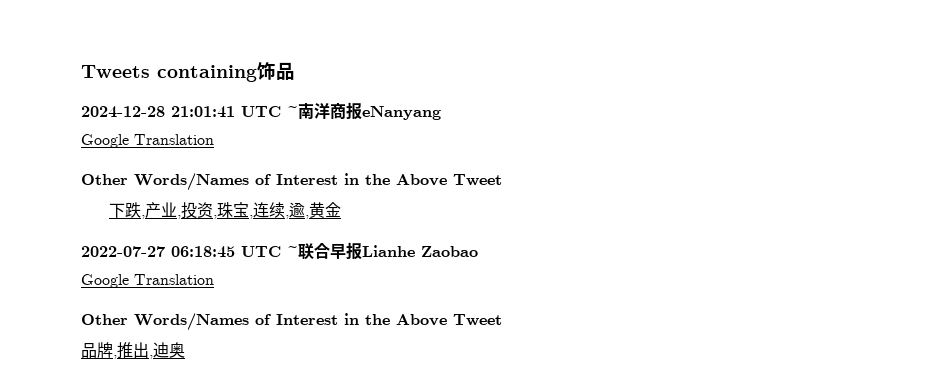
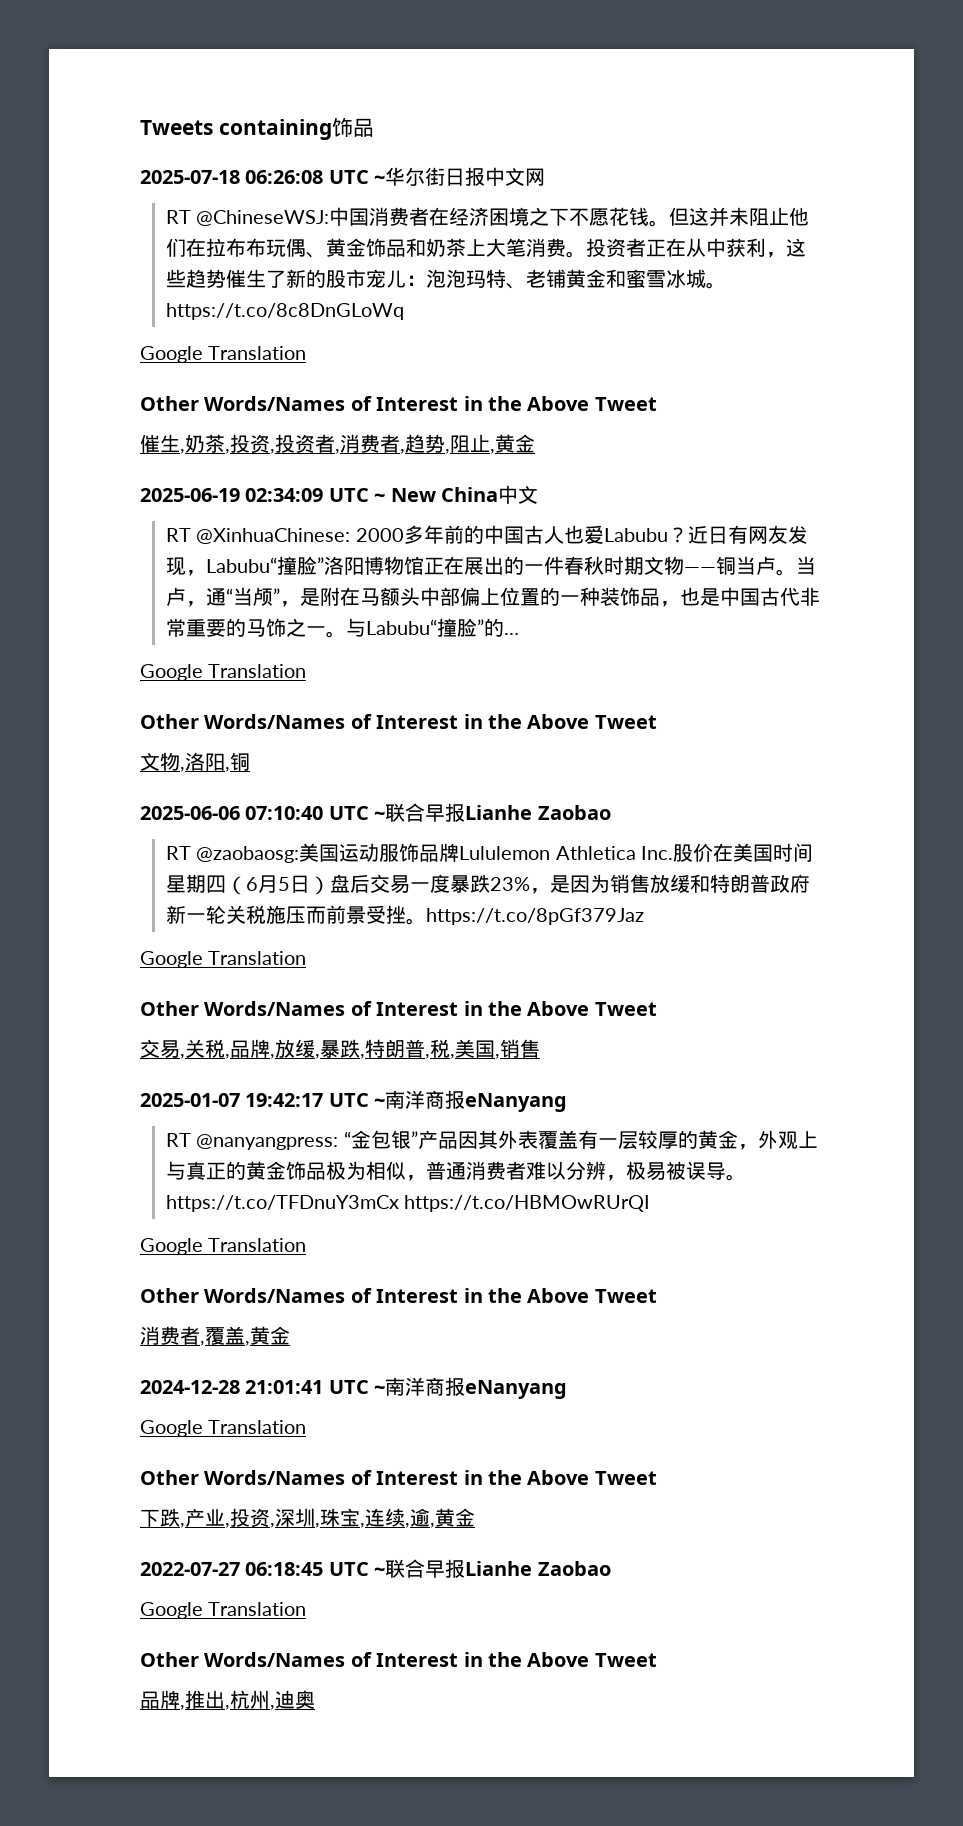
(295, 71) none -> [140,167,546,186] [165,207,810,227] [165,238,806,258] [165,269,726,289] [165,303,404,320] [140,346,307,363] [140,396,657,411] [140,434,535,454] [140,485,538,504] [165,525,808,544] [165,556,816,576] [165,587,820,607] [165,618,519,638] [140,664,307,681] [140,714,657,729] [140,752,250,772] [140,803,611,822] [165,843,814,863] [165,874,810,895] [165,905,644,925] [140,951,307,968] [140,1001,657,1016] [140,1039,540,1059] [140,1090,568,1112] [165,1130,818,1150] [165,1161,746,1181] [165,1195,651,1212] [140,1238,307,1255] [140,1288,657,1303] [140,1326,290,1346] // 2025-07-18 06:26:08 UTC ~华尔街日报中文网 // RT @ChineseWSJ:中国消费者在经济困境之下不愿花钱。但这并未阻止他们在拉布布玩偶、黄金饰品和奶茶上大笔消费。投资者正在从中获利，这些趋势催生了新的股市宠儿：泡泡玛特、老铺黄金和蜜雪冰城。https://t.co/8c8DnGLoWq // Google Translation // Other Words/Names of Interest in the Above Tweet // 催生,奶茶,投资,投资者,消费者,趋势,阻止,黄金 // 2025-06-19 02:34:09 UTC ~ New China中文 // RT @XinhuaChinese: 2000多年前的中国古人也爱Labubu？近日有网友发现，Labubu“撞脸”洛阳博物馆正在展出的一件春秋时期文物——铜当卢。当卢，通“当颅”，是附在马额头中部偏上位置的一种装饰品，也是中国古代非常重要的马饰之一。与Labubu“撞脸”的… // Google Translation // Other Words/Names of Interest in the Above Tweet // 文物,洛阳,铜 // 2025-06-06 07:10:40 UTC ~联合早报Lianhe Zaobao // RT @zaobaosg:美国运动服饰品牌Lululemon Athletica Inc.股价在美国时间星期四（6月5日）盘后交易一度暴跌23%，是因为销售放缓和特朗普政府新一轮关税施压而前景受挫。https://t.co/8pGf379Jaz // Google Translation // Other Words/Names of Interest in the Above Tweet // 交易,关税,品牌,放缓,暴跌,特朗普,税,美国,销售 // 2025-01-07 19:42:17 UTC ~南洋商报eNanyang // RT @nanyangpress: “金包银”产品因其外表覆盖有一层较厚的黄金，外观上与真正的黄金饰品极为相似，普通消费者难以分辨，极易被误导。https://t.co/TFDnuY3mCx https://t.co/HBMOwRUrQI // Google Translation // Other Words/Names of Interest in the Above Tweet // 消费者,覆盖,黄金
(218, 217) none -> [275,1508,320,1528] 深圳,
(153, 357) none -> [230,1690,275,1710] 杭州,

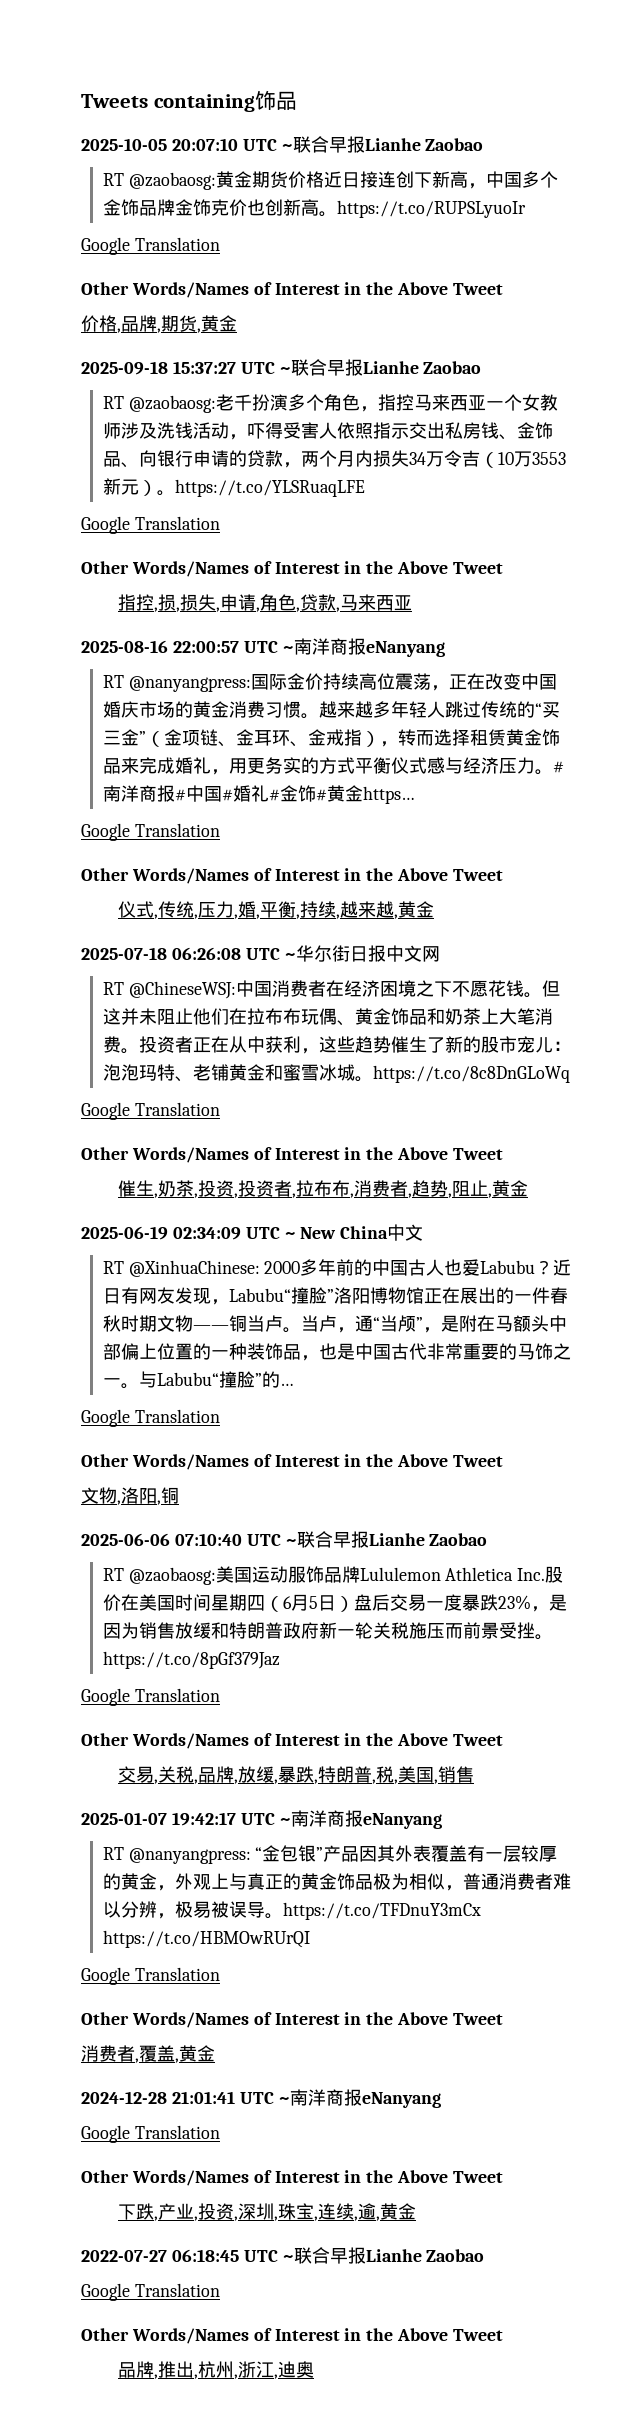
(374, 127) none -> [81,136,484,153] [102,171,558,190] [102,199,526,218] [81,237,220,255] [81,282,504,298] [81,315,237,333] [81,359,482,376] [102,394,558,413] [102,422,553,440] [102,450,566,468] [102,478,365,497] [81,516,220,534] [81,561,504,577] [118,594,413,612] [81,638,445,657] [102,673,557,692] [102,701,560,719] [102,729,560,747] [102,757,564,775] [102,785,415,804] [81,823,220,841] [81,868,504,884] [118,901,435,919] // 2025-10-05 20:07:10 UTC ~联合早报Lianhe Zaobao // RT @zaobaosg:黄金期货价格近日接连创下新高，中国多个金饰品牌金饰克价也创新高。https://t.co/RUPSLyuoIr // Google Translation // Other Words/Names of Interest in the Above Tweet // 价格,品牌,期货,黄金 // 2025-09-18 15:37:27 UTC ~联合早报Lianhe Zaobao // RT @zaobaosg:老千扮演多个角色，指控马来西亚一个女教师涉及洗钱活动，吓得受害人依照指示交出私房钱、金饰品、向银行申请的贷款，两个月内损失34万令吉（10万3553新元）。https://t.co/YLSRuaqLFE // Google Translation // Other Words/Names of Interest in the Above Tweet // 指控,损,损失,申请,角色,贷款,马来西亚 // 2025-08-16 22:00:57 UTC ~南洋商报eNanyang // RT @nanyangpress:国际金价持续高位震荡，正在改变中国婚庆市场的黄金消费习惯。越来越多年轻人跳过传统的“买三金”（金项链、金耳环、金戒指），转而选择租赁黄金饰品来完成婚礼，用更务实的方式平衡仪式感与经济压力。#南洋商报#中国#婚礼#金饰#黄金https… // Google Translation // Other Words/Names of Interest in the Above Tweet // 仪式,传统,压力,婚,平衡,持续,越来越,黄金
(340, 451) none -> [296,1180,355,1198] 拉布布,
(275, 1707) none -> [238,2361,279,2379] 浙江,

